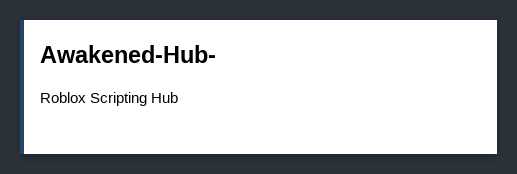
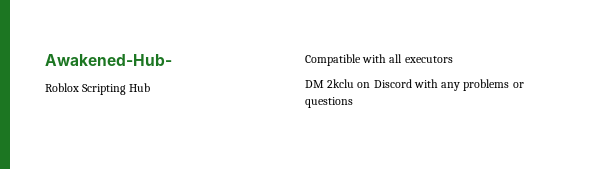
(179, 97) none -> [305,54,453,66] [305,79,524,91] [305,97,353,108] // Compatible with all executors // DM 2kclu on Discord with any problems or questions

